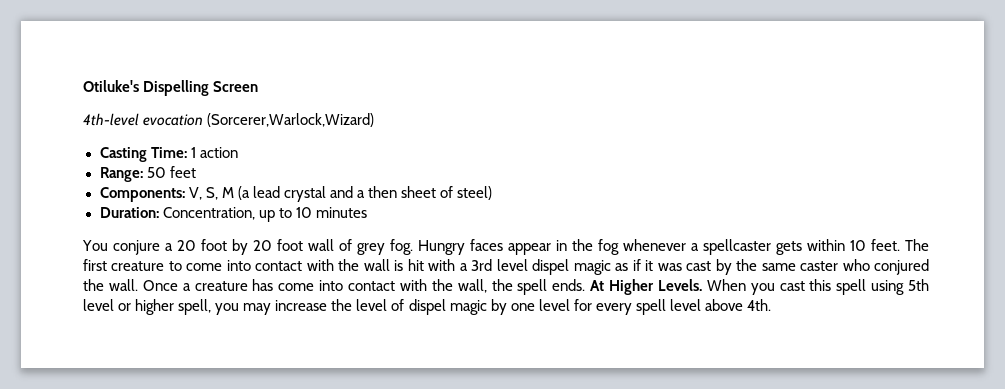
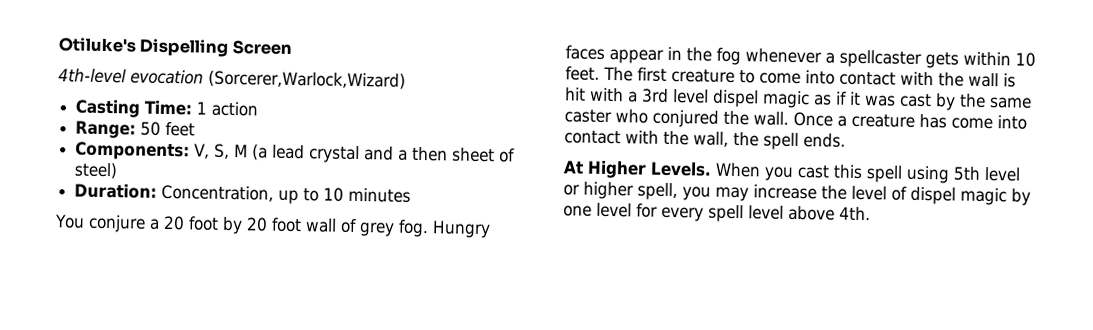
(586, 285) none -> (846, 140) //

